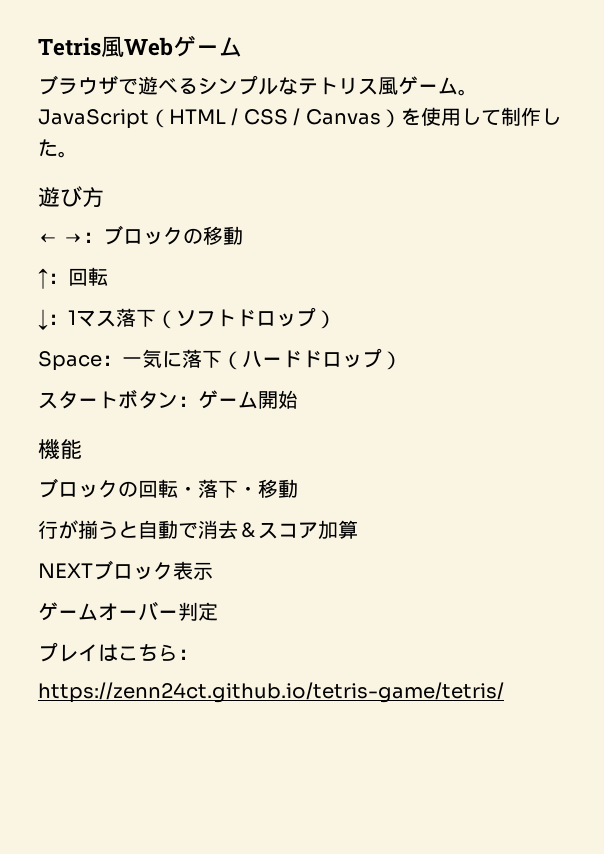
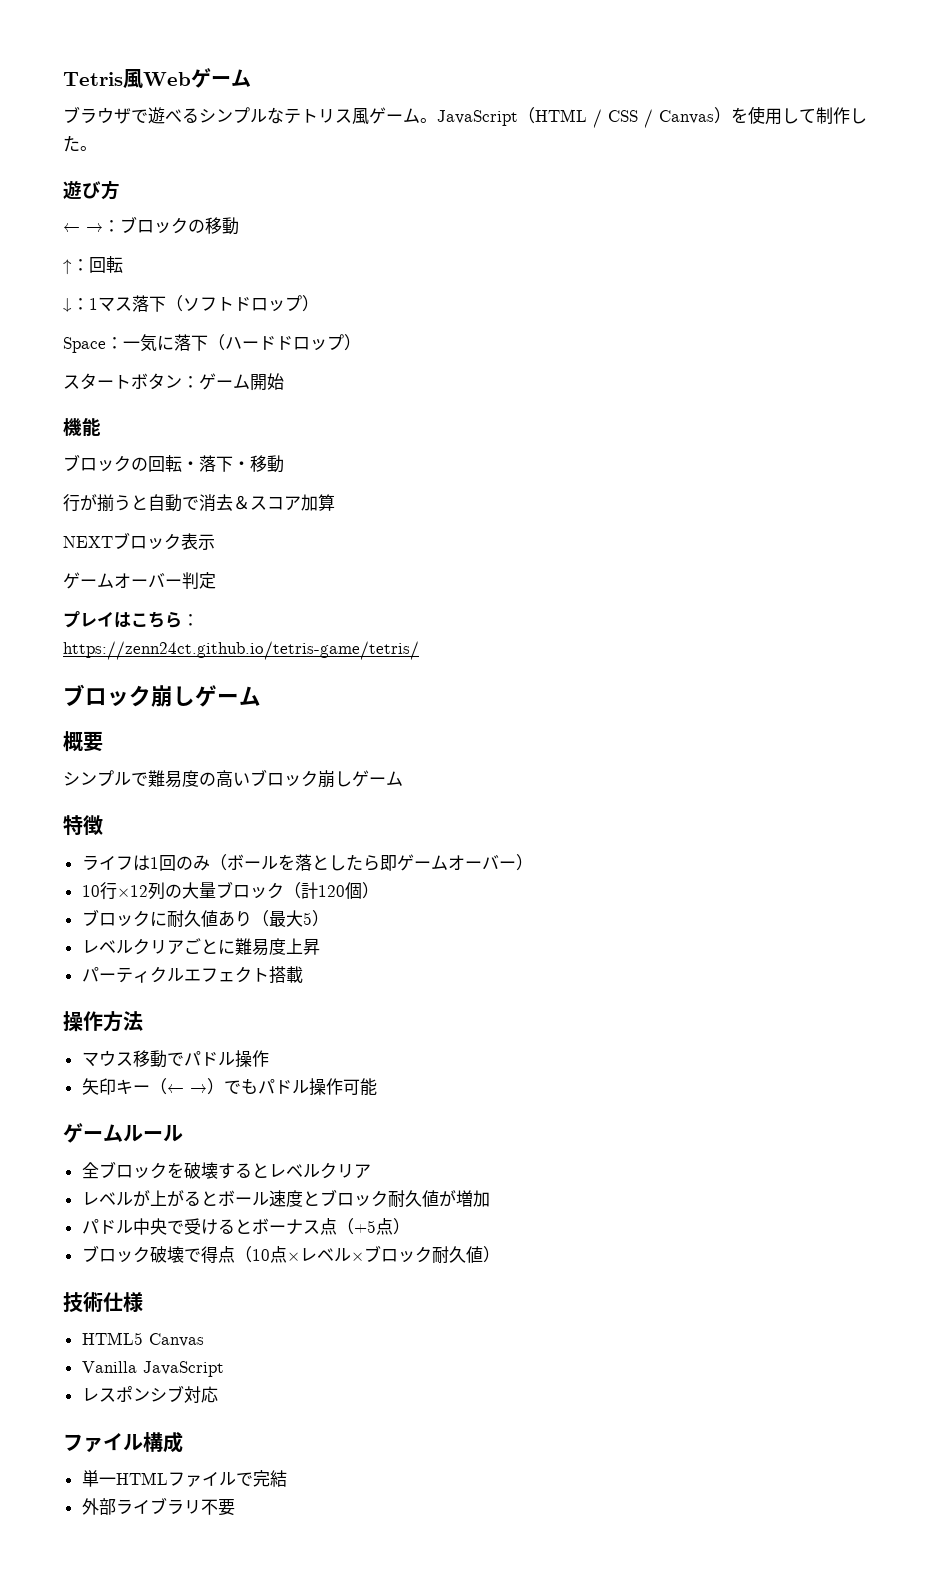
(504, 692) none -> [63,684,261,707] [63,731,103,752] [63,769,403,788] [63,815,103,836] [81,854,533,871] [81,881,379,900] [81,909,329,928] [81,938,320,956] [81,966,303,984] [63,1011,143,1032] [81,1050,269,1068] [81,1078,377,1096] [63,1123,183,1143] [81,1161,371,1179] [81,1189,490,1208] [81,1218,410,1235] [81,1245,500,1264] [63,1291,143,1313] [81,1332,204,1347] [81,1361,224,1377] [81,1385,218,1403] [63,1431,183,1453] [81,1470,287,1487] [81,1497,235,1516] // ブロック崩しゲーム // 概要 // シンプルで難易度の高いブロック崩しゲーム // 特徴 // ライフは1回のみ（ボールを落としたら即ゲームオーバー） // 10行×12列の大量ブロック（計120個） // ブロックに耐久値あり（最大5） // レベルクリアごとに難易度上昇 // パーティクルエフェクト搭載 // 操作方法 // マウス移動でパドル操作 // 矢印キー（← →）でもパドル操作可能 // ゲームルール // 全ブロックを破壊するとレベルクリア // レベルが上がるとボール速度とブロック耐久値が増加 // パドル中央で受けるとボーナス点（+5点） // ブロック破壊で得点（10点×レベル×ブロック耐久値） // 技術仕様 // HTML5 Canvas // Vanilla JavaScript // レスポンシブ対応 // ファイル構成 // 単一HTMLファイルで完結 // 外部ライブラリ不要

